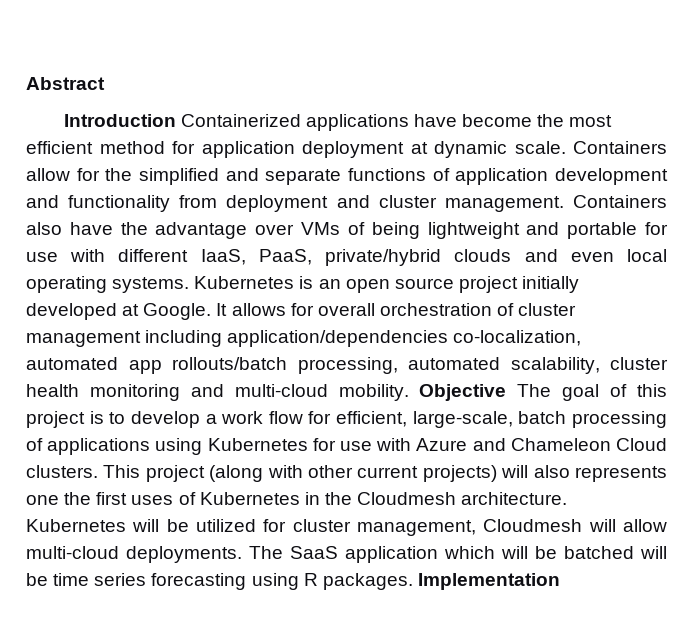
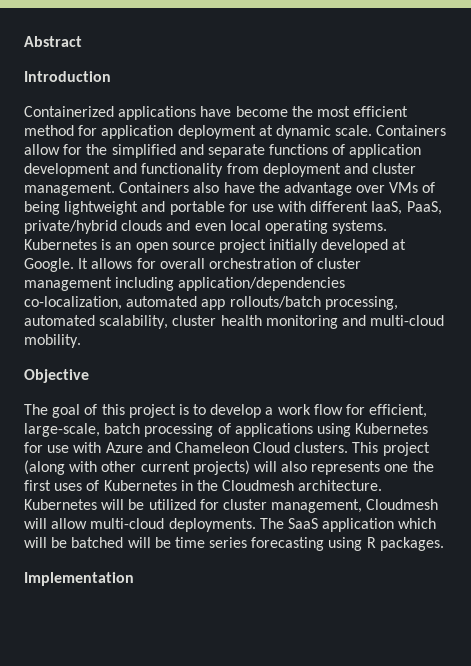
(176, 120) none -> (111, 76) //
(409, 392) none -> (81, 341) //
(507, 392) none -> (89, 376) //
(413, 581) none -> (444, 544) //

